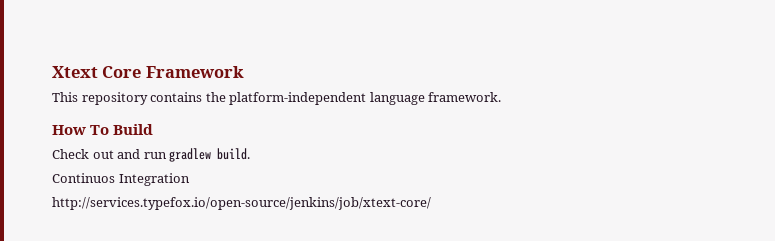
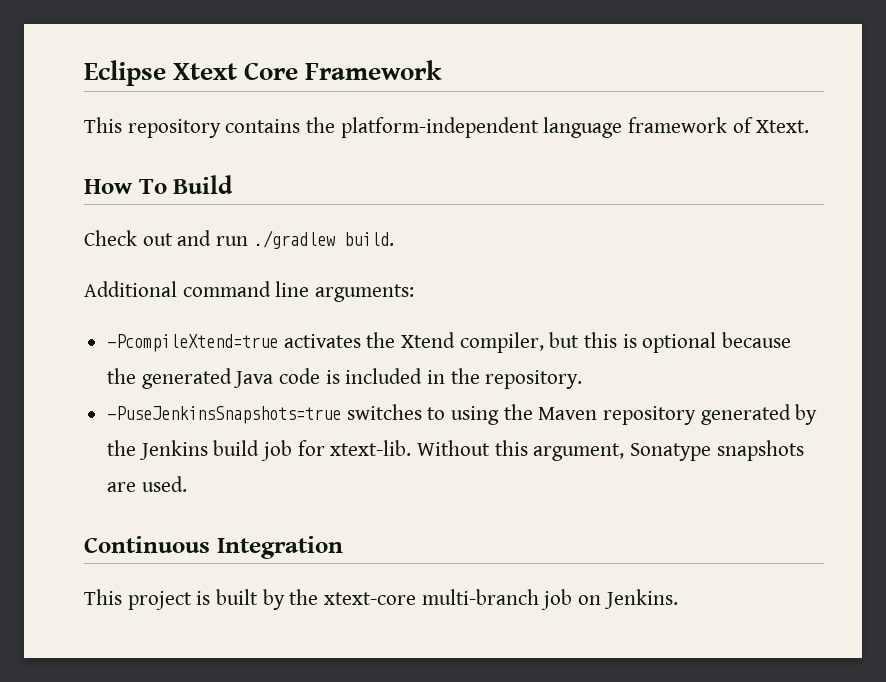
(52, 72) none -> [84,60,166,86] Eclipse
[428,92,502,102] framework. -> [628,117,810,133] framework of Xtext.
[169,148,212,162] gradlew -> [253,230,335,249] ./gradlew
[52,173,190,186] [52,197,431,210] Continuos Integration // http://services.typefox.io/open-source/jenkins/job/xtext-core/ -> [84,281,415,302] [107,332,792,353] [107,368,583,389] [107,404,818,425] [107,440,804,461] [107,476,187,492] [84,536,343,559] [84,589,678,610] Additional command line arguments: // -PcompileXtend=true activates the Xtend compiler, but this is optional because the generated Java code is included in the repository. // -PuseJenkinsSnapshots=true switches to using the Maven repository generated by the Jenkins build job for xtext-lib. Without this argument, Sonatype snapshots are used. // Continuous Integration // This project is built by the xtext-core multi-branch job on Jenkins.

